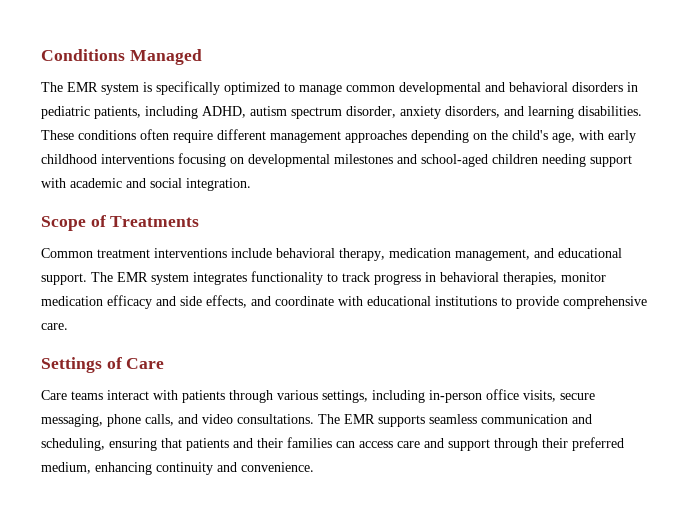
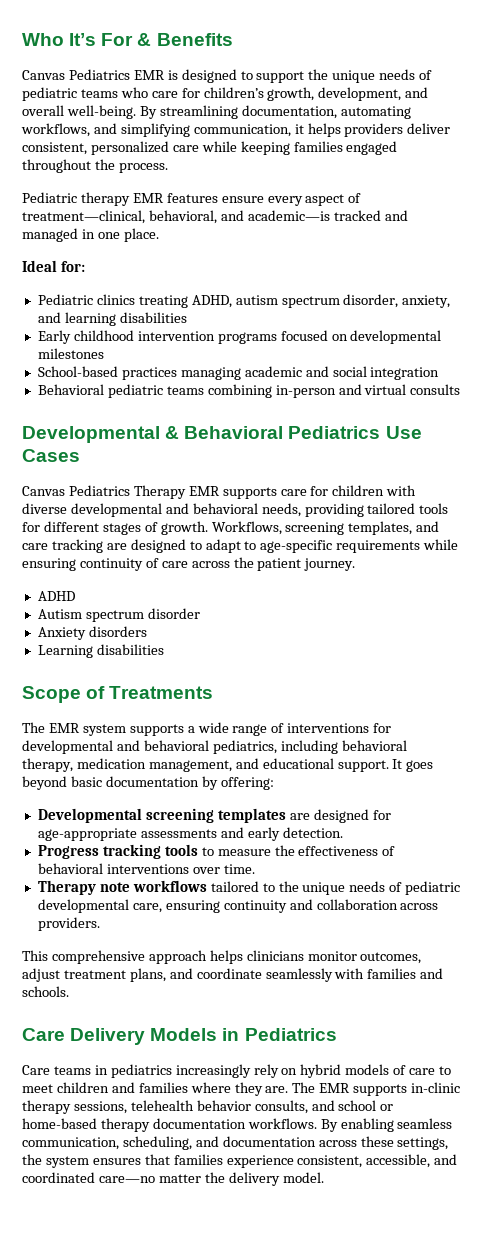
[41,49,202,65] [41,81,638,95] [41,106,642,119] [41,129,636,143] [41,153,632,167] [41,178,251,191] [41,215,200,231] [41,248,272,258] Conditions Managed // The EMR system is specifically optimized to manage common developmental and behavioral disorders in pediatric patients, including ADHD, autism spectrum disorder, anxiety disorders, and learning disabilities. These conditions often require different management approaches depending on the child's age, with early childhood interventions focusing on developmental milestones and school-aged children needing support with academic and social integration. // Scope of Treatments // Common treatment interventions include -> [22,33,233,46] [22,69,433,83] [22,87,429,101] [22,105,411,119] [21,123,451,137] [22,141,398,155] [22,159,168,173] [22,192,362,206] [22,210,408,224] [22,228,159,242] [22,260,85,272] [37,294,451,308] [37,312,187,326] [37,330,442,344] [37,348,104,359] [37,366,440,380] [37,384,461,398] [22,426,422,443] [22,449,80,462] [22,485,417,499] [22,503,449,517] [22,521,440,535] [22,539,459,553] [22,557,356,571] [37,591,75,601] [37,608,200,622] [37,626,147,640] [37,644,164,658] [22,686,214,703] [22,722,392,736] [22,740,338,754] Who It’s For & Benefits // Canvas Pediatrics EMR is designed to support the unique needs of pediatric teams who care for children’s growth, development, and overall well-being. By streamlining documentation, automating workflows, and simplifying communication, it helps providers deliver consistent, personalized care while keeping families engaged throughout the process. // Pediatric therapy EMR features ensure every aspect of treatment—clinical, behavioral, and academic—is tracked and managed in one place. // Ideal for: // Pediatric clinics treating ADHD, autism spectrum disorder, anxiety, and learning disabilities // Early childhood intervention programs focused on developmental milestones // School-based practices managing academic and social integration // Behavioral pediatric teams combining in-person and virtual consults // Developmental & Behavioral Pediatrics Use Cases // Canvas Pediatrics Therapy EMR supports care for children with diverse developmental and behavioral needs, providing tailored tools for different stages of growth. Workflows, screening templates, and care tracking are designed to adapt to age-specific requirements while ensuring continuity of care across the patient journey. // ADHD // Autism spectrum disorder // Anxiety disorders // Learning disabilities // Scope of Treatments // The EMR system supports a wide range of interventions for developmental and behavioral pediatrics, including
[91,271,606,285] [41,295,647,309] [41,323,68,330] [41,357,165,373] [41,389,595,403] [41,414,592,427] [41,437,624,451] [41,462,314,475] The EMR system integrates functionality to track progress in behavioral therapies, monitor medication efficacy and side effects, and coordinate with educational institutions to provide comprehensive care. // Settings of Care // Care teams interact with patients through various settings, including in-person office visits, secure messaging, phone calls, and video consultations. The EMR supports seamless communication and scheduling, ensuring that patients and their families can access care and support through their preferred medium, enhancing continuity and convenience. -> [392,759,434,772] [22,776,274,790] [37,808,391,823] [37,827,343,841] [37,844,396,859] [37,863,255,874] [37,880,461,895] [37,899,439,913] [37,917,100,931] [22,950,422,964] [22,968,444,982] [22,986,69,997] [22,1028,337,1045] [22,1064,452,1078] [22,1082,461,1096] [22,1100,394,1114] [22,1118,453,1132] [22,1136,449,1150] [22,1154,458,1168] [22,1172,324,1186] It goes beyond basic documentation by offering: // Developmental screening templates are designed for age-appropriate assessments and early detection. // Progress tracking tools to measure the effectiveness of behavioral interventions over time. // Therapy note workflows tailored to the unique needs of pediatric developmental care, ensuring continuity and collaboration across providers. // This comprehensive approach helps clinicians monitor outcomes, adjust treatment plans, and coordinate seamlessly with families and schools. // Care Delivery Models in Pediatrics // Care teams in pediatrics increasingly rely on hybrid models of care to meet children and families where they are. The EMR supports in-clinic therapy sessions, telehealth behavior consults, and school or home-based therapy documentation workflows. By enabling seamless communication, scheduling, and documentation across these settings, the system ensures that families experience consistent, accessible, and coordinated care—no matter the delivery model.

